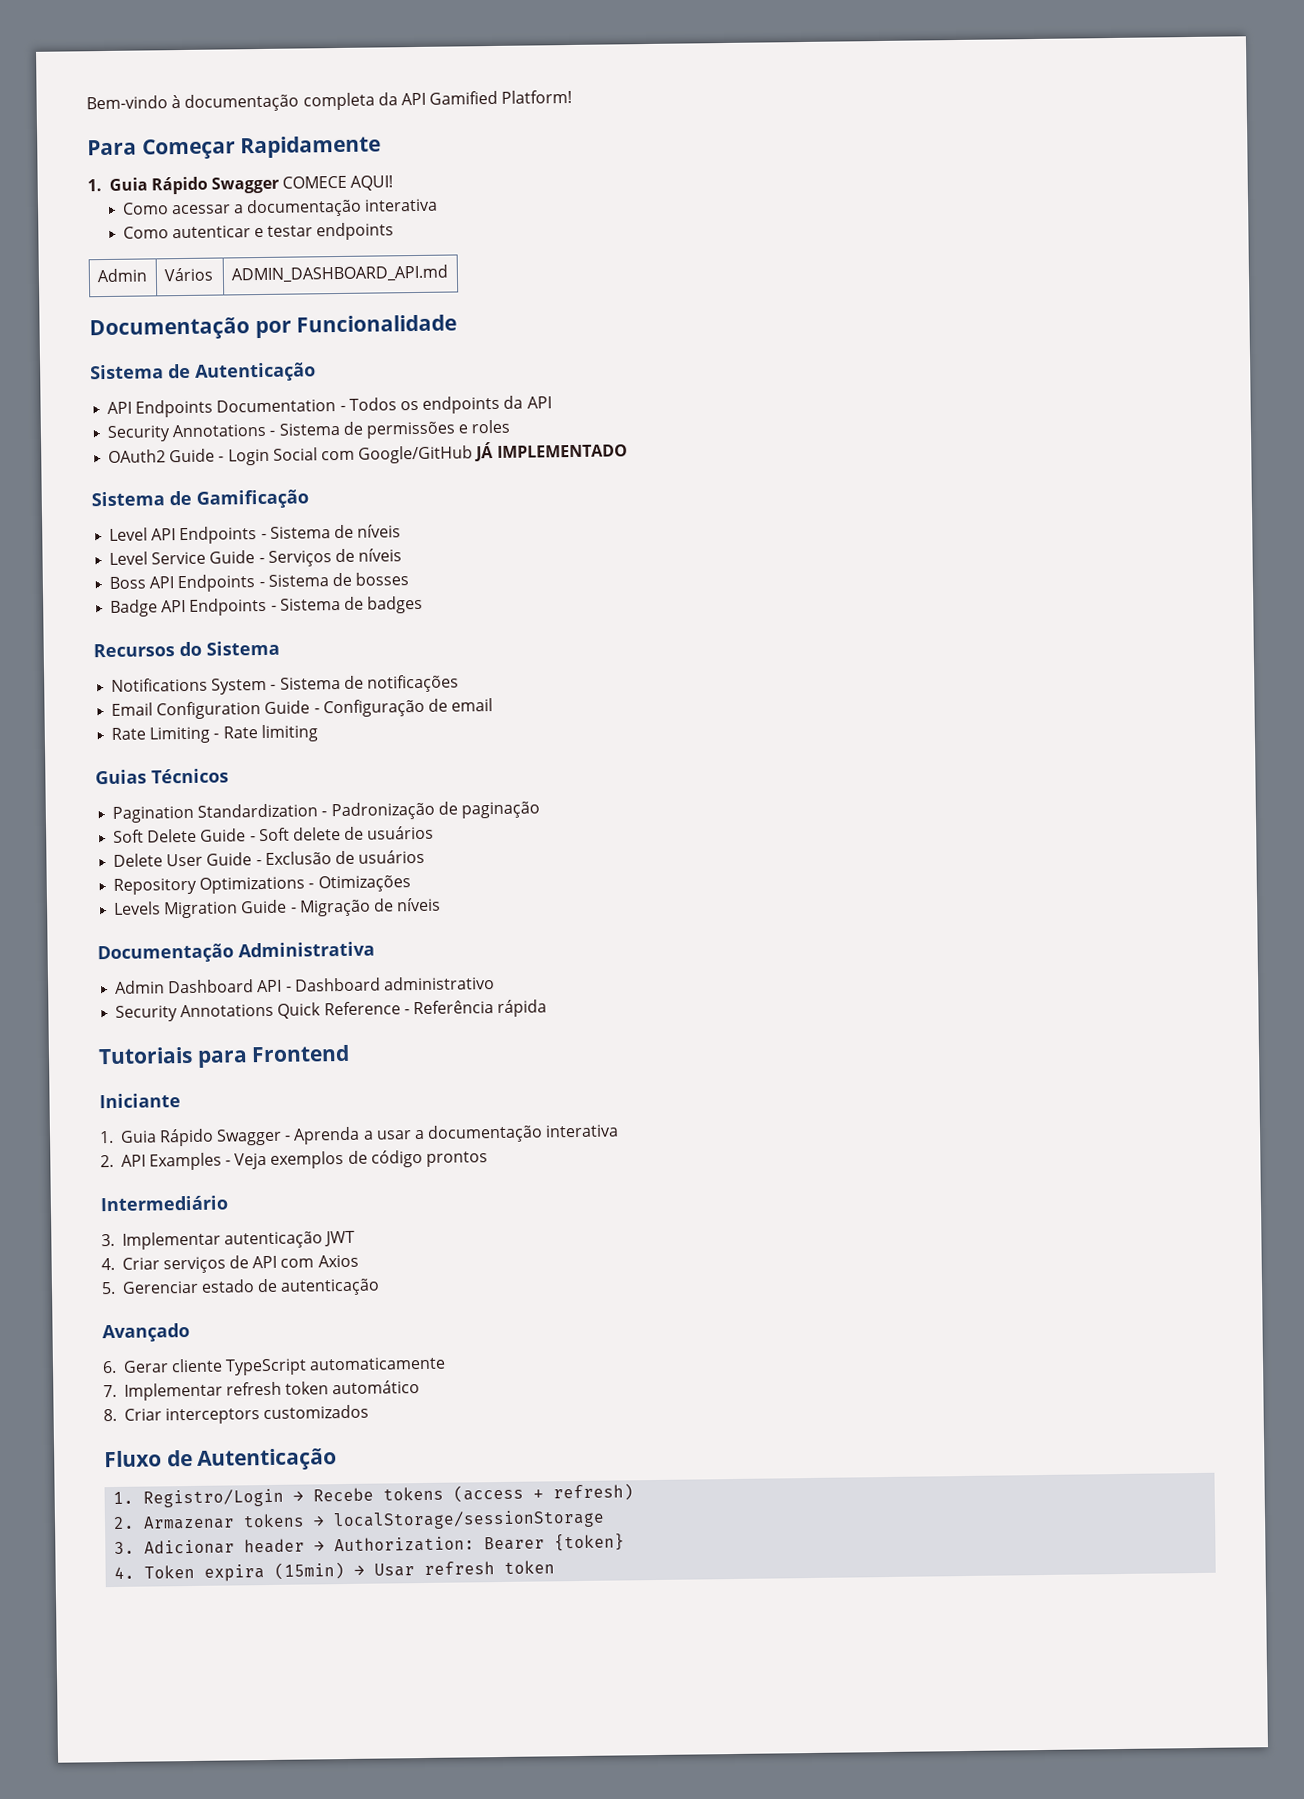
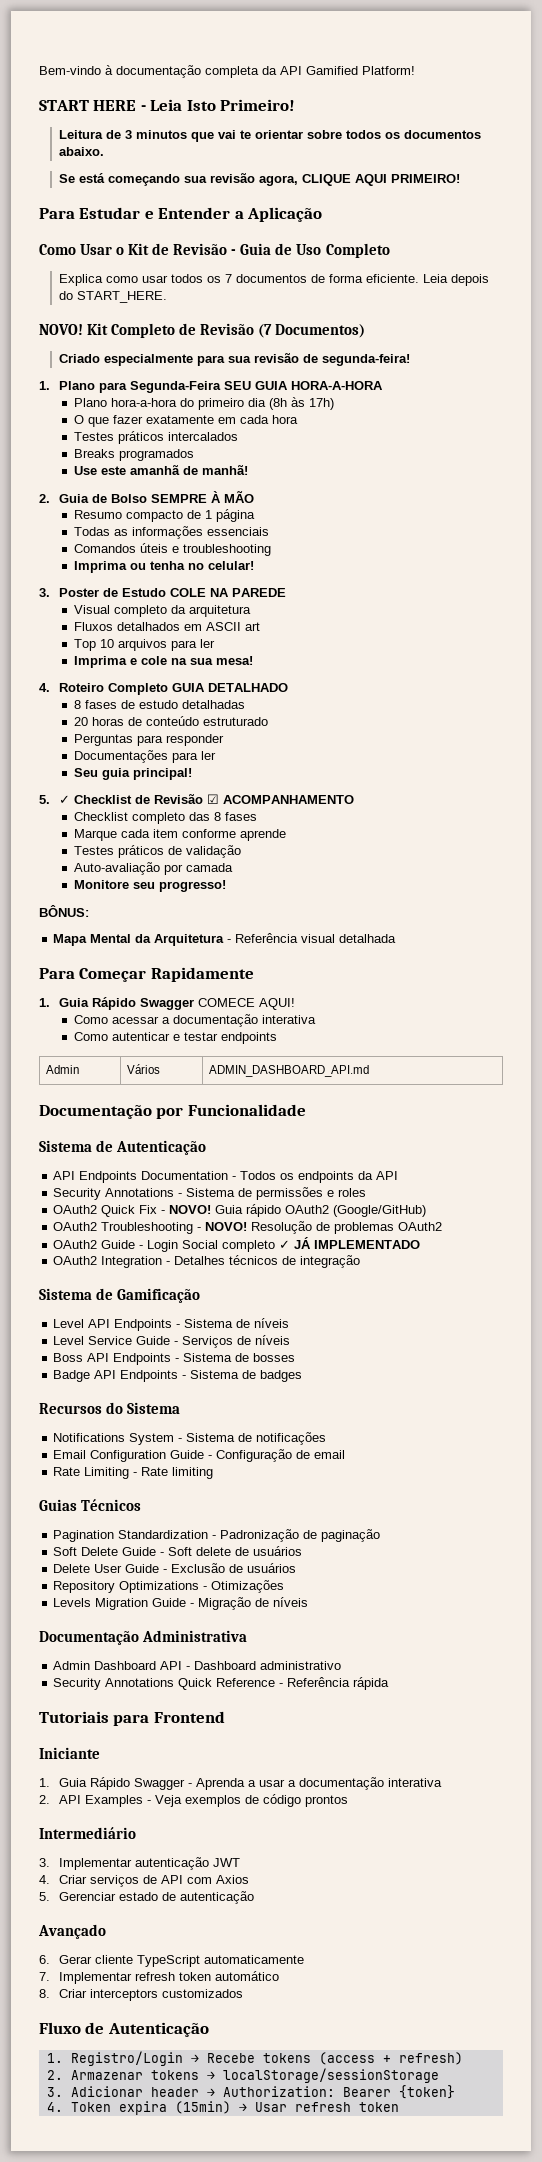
(573, 96) none -> [39,99,296,111] [59,130,482,142] [59,147,105,156] [59,173,461,186] [39,207,323,222] [39,243,390,258] [59,274,490,286] [59,291,168,303] [39,323,366,338] [59,353,411,366] [39,381,384,393] [73,397,334,410] [73,415,298,427] [73,431,238,444] [73,449,194,461] [73,465,248,475] [39,491,255,503] [73,509,255,522] [73,526,269,539] [73,543,271,556] [73,561,254,573] [39,588,287,597] [73,605,251,617] [73,622,260,631] [73,639,215,651] [73,656,253,668] [39,683,289,695] [73,700,245,709] [73,716,268,726] [73,734,224,746] [73,750,216,763] [73,768,192,780] [39,794,355,804] [73,812,257,824] [73,829,286,841] [73,845,241,858] [73,862,233,875] [73,880,226,892] [39,905,89,917] [53,933,397,946] // START HERE - Leia Isto Primeiro! // Leitura de 3 minutos que vai te orientar sobre todos os documentos abaixo. // Se está começando sua revisão agora, CLIQUE AQUI PRIMEIRO! // Para Estudar e Entender a Aplicação // Como Usar o Kit de Revisão - Guia de Uso Completo // Explica como usar todos os 7 documentos de forma eficiente. Leia depois do START_HERE. // NOVO! Kit Completo de Revisão (7 Documentos) // Criado especialmente para sua revisão de segunda-feira! // 1. Plano para Segunda-Feira SEU GUIA HORA-A-HORA // Plano hora-a-hora do primeiro dia (8h às 17h) // O que fazer exatamente em cada hora // Testes práticos intercalados // Breaks programados // Use este amanhã de manhã! // 2. Guia de Bolso SEMPRE À MÃO // Resumo compacto de 1 página // Todas as informações essenciais // Comandos úteis e troubleshooting // Imprima ou tenha no celular! // 3. Poster de Estudo COLE NA PAREDE // Visual completo da arquitetura // Fluxos detalhados em ASCII art // Top 10 arquivos para ler // Imprima e cole na sua mesa! // 4. Roteiro Completo GUIA DETALHADO // 8 fases de estudo detalhadas // 20 horas de conteúdo estruturado // Perguntas para responder // Documentações para ler // Seu guia principal! // 5. ✓ Checklist de Revisão ☑ ACOMPANHAMENTO // Checklist completo das 8 fases // Marque cada item conforme aprende // Testes práticos de validação // Auto-avaliação por camada // Monitore seu progresso! // BÔNUS: // Mapa Mental da Arquitetura - Referência visual detalhada
(511, 426) none -> [53,1204,427,1217] [53,1221,443,1234] // OAuth2 Quick Fix - NOVO! Guia rápido OAuth2 (Google/GitHub) // OAuth2 Troubleshooting - NOVO! Resolução de problemas OAuth2
[320,445,474,464] com Google/GitHub -> [222,1240,291,1252] completo ✓
(628, 451) none -> [53,1255,361,1268] // OAuth2 Integration - Detalhes técnicos de integração

